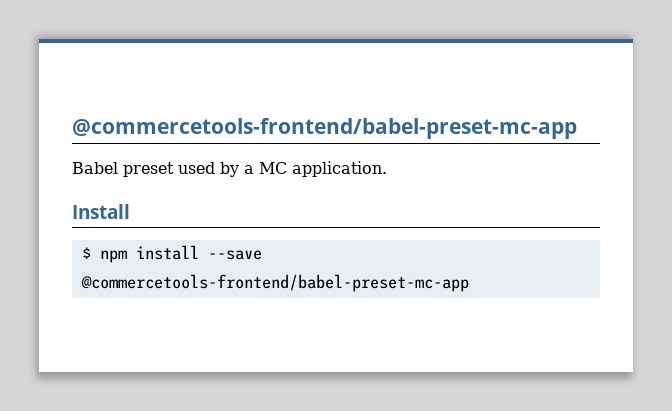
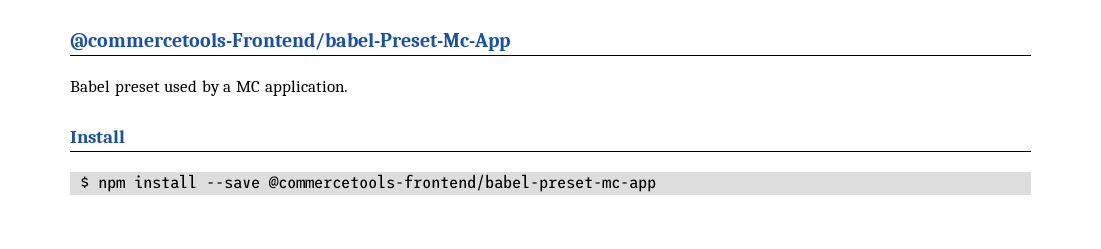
[72,118,577,139] @commercetools-frontend/babel-preset-mc-app -> [70,32,510,51] @commercetools-Frontend/babel-Preset-Mc-App

